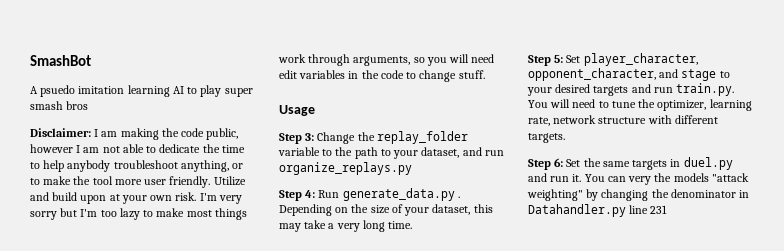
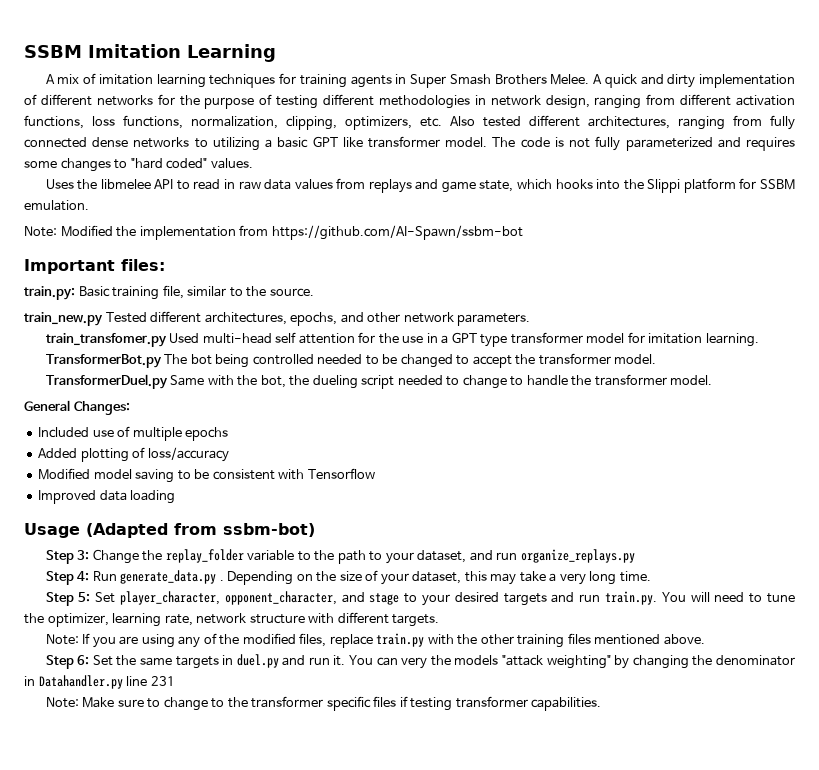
[30,55,91,66] [30,85,253,97] [30,101,89,110] [30,128,239,140] [30,144,245,153] [30,160,244,172] [30,176,246,188] [30,192,242,204] [30,208,247,220] [278,54,495,66] [279,70,485,82] [279,105,315,116] SmashBot // A psuedo imitation learning AI to play super smash bros // Disclaimer: I am making the code public, however I am not able to dedicate the time to help anybody troubleshoot anything, or to make the tool more user friendly. Utilize and build upon at your own risk. I'm very sorry but I'm too lazy to make most things work through arguments, so you will need edit variables in the code to change stuff. // Usage -> [24,44,276,62] [45,73,796,88] [24,94,795,109] [24,115,795,130] [24,136,795,151] [24,158,253,172] [45,178,795,193] [24,200,89,211] [24,225,523,240] [24,259,165,274] [24,285,314,300] [24,311,531,326] [45,332,759,347] [45,353,657,368] [45,374,713,389] [24,400,130,415] [38,426,229,441] [38,447,229,462] [38,468,375,483] [38,490,176,504] [24,523,315,538] SSBM Imitation Learning // A mix of imitation learning techniques for training agents in Super Smash Brothers Melee. A quick and dirty implementation of different networks for the purpose of testing different methodologies in network design, ranging from different activation functions, loss functions, normalization, clipping, optimizers, etc. Also tested different architectures, ranging from fully connected dense networks to utilizing a basic GPT like transformer model. The code is not fully parameterized and requires some changes to "hard coded" values. // Uses the libmelee API to read in raw data values from replays and game state, which hooks into the Slippi platform for SSBM emulation. // Note: Modified the implementation from https://github.com/AI-Spawn/ssbm-bot // Important files: // train.py: Basic training file, similar to the source. // train_new.py Tested different architectures, epochs, and other network parameters. // train_transfomer.py Used multi-head self attention for the use in a GPT type transformer model for imitation learning. // TransformerBot.py The bot being controlled needed to be changed to accept the transformer model. // TransformerDuel.py Same with the bot, the dueling script needed to change to handle the transformer model. // General Changes: // Included use of multiple epochs // Added plotting of loss/accuracy // Modified model saving to be consistent with Tensorflow // Improved data loading // Usage (Adapted from ssbm-bot)
(565, 138) none -> [45,633,705,648] // Note: If you are using any of the modified files, replace train.py with the other training files mentioned above.
(668, 209) none -> [45,696,602,711] // Note: Make sure to change to the transformer specific files if testing transformer capabilities.

